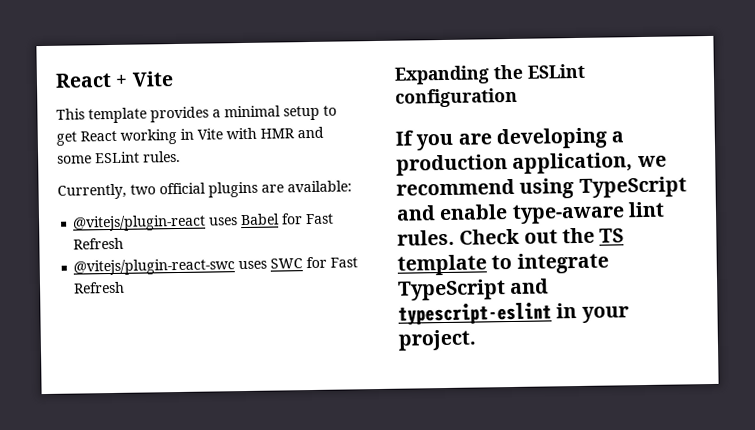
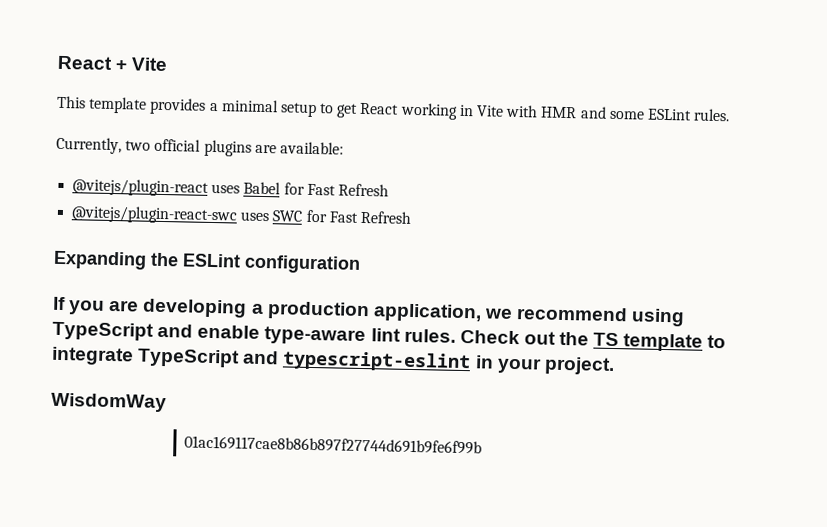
(477, 340) none -> [51,392,167,413] [184,435,483,455] // WisdomWay // 01ac169117cae8b86b897f27744d691b9fe6f99b

